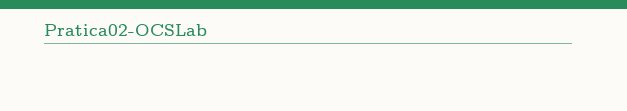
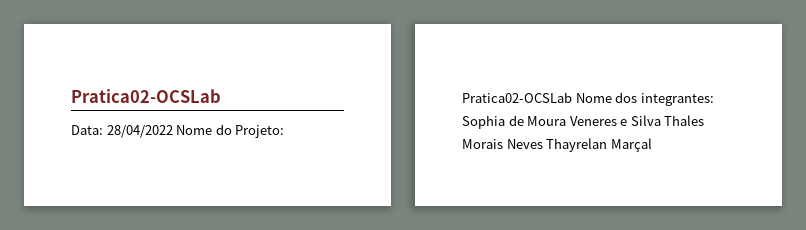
[44,24,207,36] Pratica02-OCSLab -> [71,89,221,103] [71,124,285,138] [462,92,714,106] [462,115,705,129] [462,138,652,152] Pratica02-OCSLab // Data: 28/04/2022 Nome do Projeto: Pratica02-OCSLab Nome dos integrantes: Sophia de Moura Veneres e Silva Thales Morais Neves Thayrelan Marçal

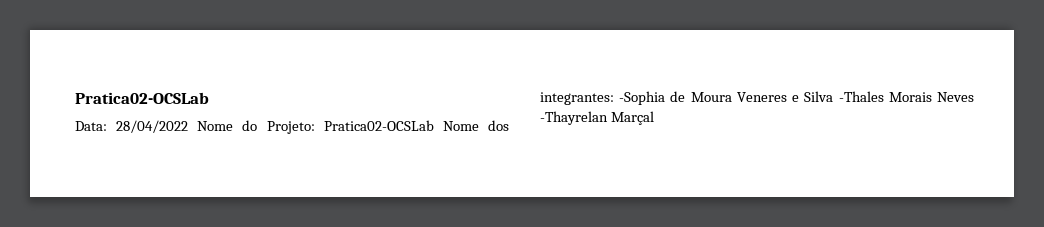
[462,115,505,129] Sophia -> [619,91,666,105] -Sophia
[664,115,705,126] Thales -> [838,91,884,102] -Thales
[546,138,608,152] Thayrelan -> [540,111,608,125] -Thayrelan

